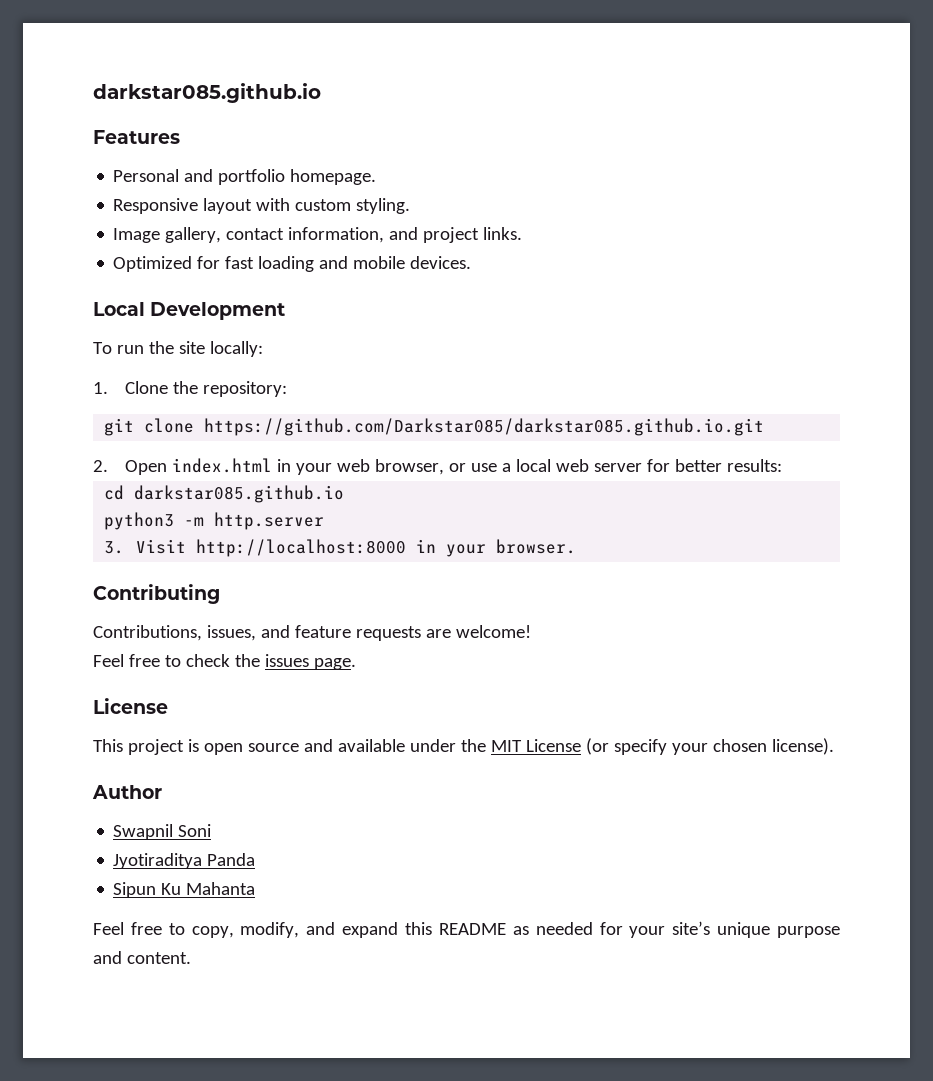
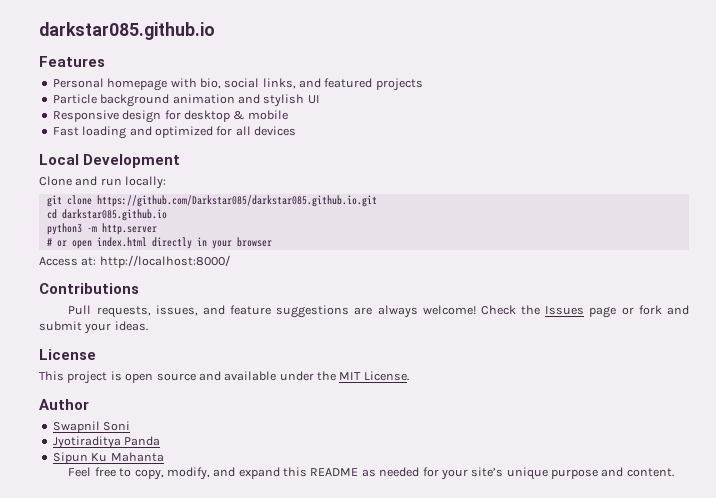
[184,169,377,185] [113,198,411,214] [113,227,523,243] [113,256,472,272] [93,302,286,320] [93,341,263,357] [93,381,288,397] [104,418,765,436] [93,458,783,475] and portfolio homepage. // Responsive layout with custom styling. // Image gallery, contact information, and project links. // Optimized for fast loading and mobile devices. // Local Development // To run the site locally: // 1. Clone the repository: // git clone https://github.com/Darkstar085/darkstar085.github.io.git // 2. Open index.html in your web browser, or use a local web server for better results: -> [107,78,423,91] [52,94,320,107] [52,110,288,123] [52,126,296,139] [39,154,181,168] [39,176,167,189] [46,195,377,207] homepage with bio, social links, and featured projects // Particle background animation and stylish UI // Responsive design for desktop & mobile // Fast loading and optimized for all devices // Local Development // Clone and run locally: // git clone https://github.com/Darkstar085/darkstar085.github.io.git
[104,539,577,557] [93,584,220,604] [93,625,531,641] [93,654,356,670] 3. Visit http://localhost:8000 in your browser. // Contributing // Contributions, issues, and feature requests are welcome! // Feel free to check the issues page. -> [46,237,272,249] [39,255,230,268] [39,283,139,294] [68,305,690,318] [39,321,148,334] # or open index.html directly in your browser // Access at: http://localhost:8000/ // Contributions // Pull requests, issues, and feature suggestions are always welcome! Check the Issues page or fork and submit your ideas.
[525,738,834,755] License (or specify your chosen license). -> [363,371,409,381] License.

